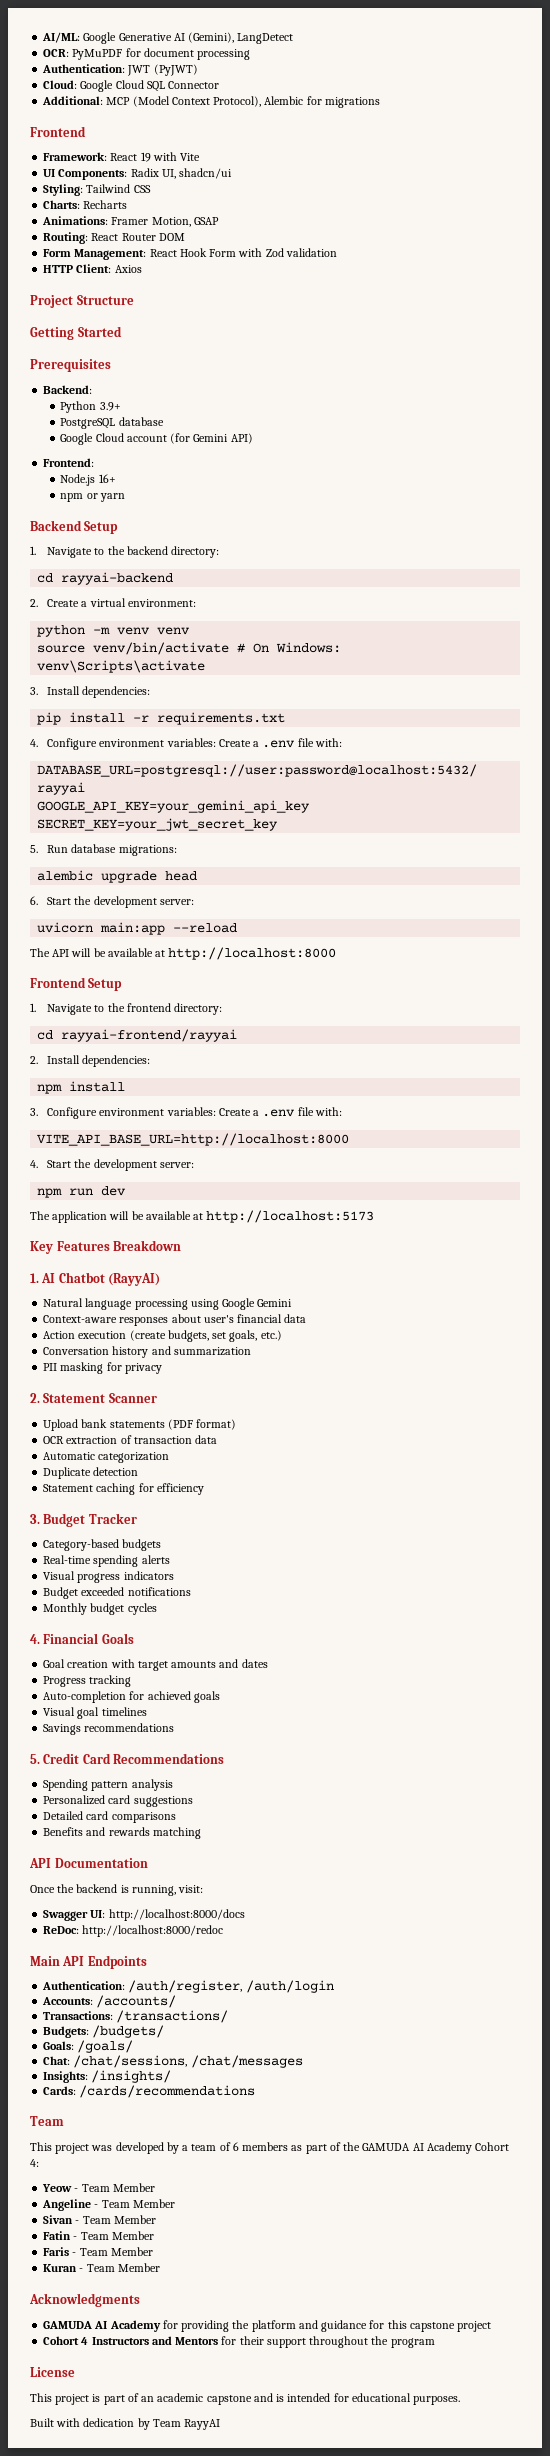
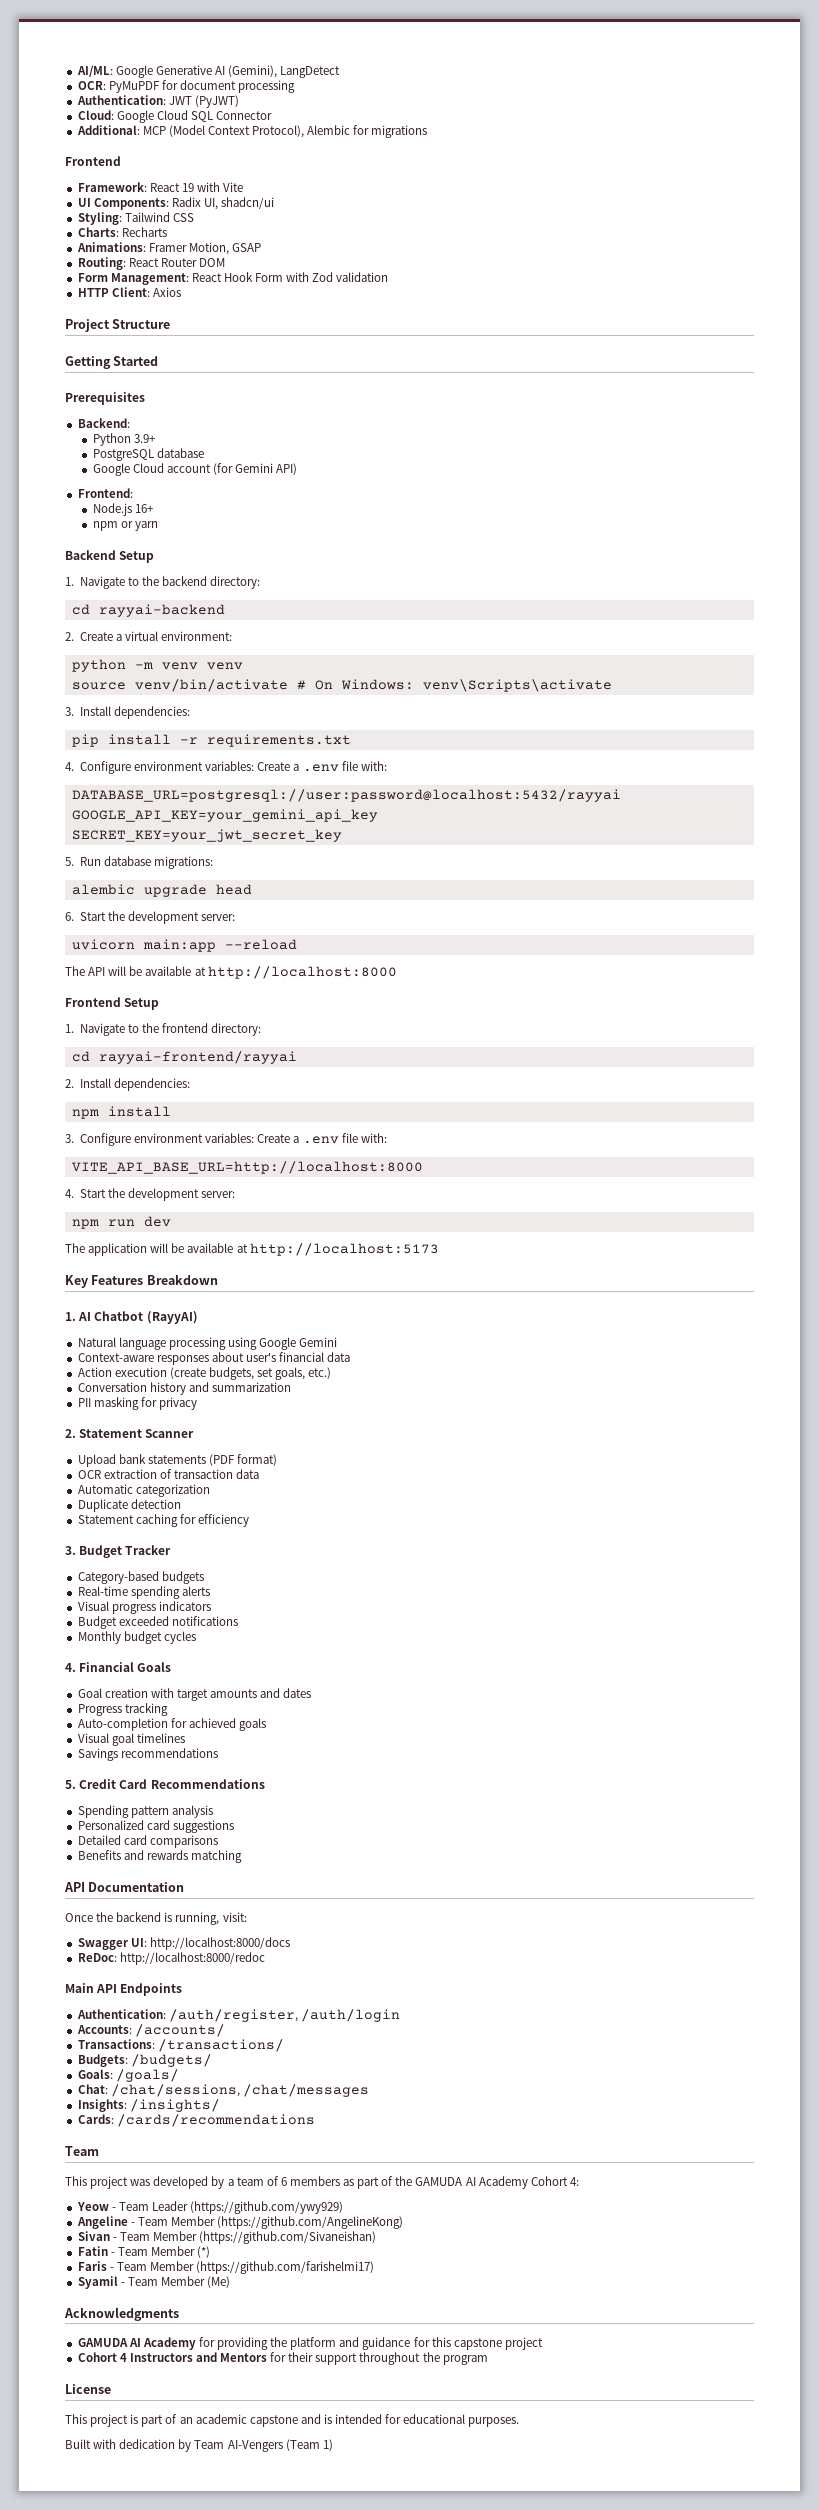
[112,2183,155,2192] Member -> [151,2201,344,2214] Leader (https://github.com/ywy929)
(175, 2203) none -> [217,2216,404,2229] (https://github.com/AngelineKong)
(156, 2219) none -> [199,2231,377,2244] (https://github.com/Sivaneishan)
(154, 2235) none -> [197,2246,211,2258] (*)
[43,2263,160,2272] // Kuran - Team Member -> [196,2261,375,2274] [77,2276,231,2289] (https://github.com/farishelmi17) // Syamil - Team Member (Me)
[184,2419,221,2430] RayyAI -> [227,2439,333,2452] AI-Vengers (Team 1)

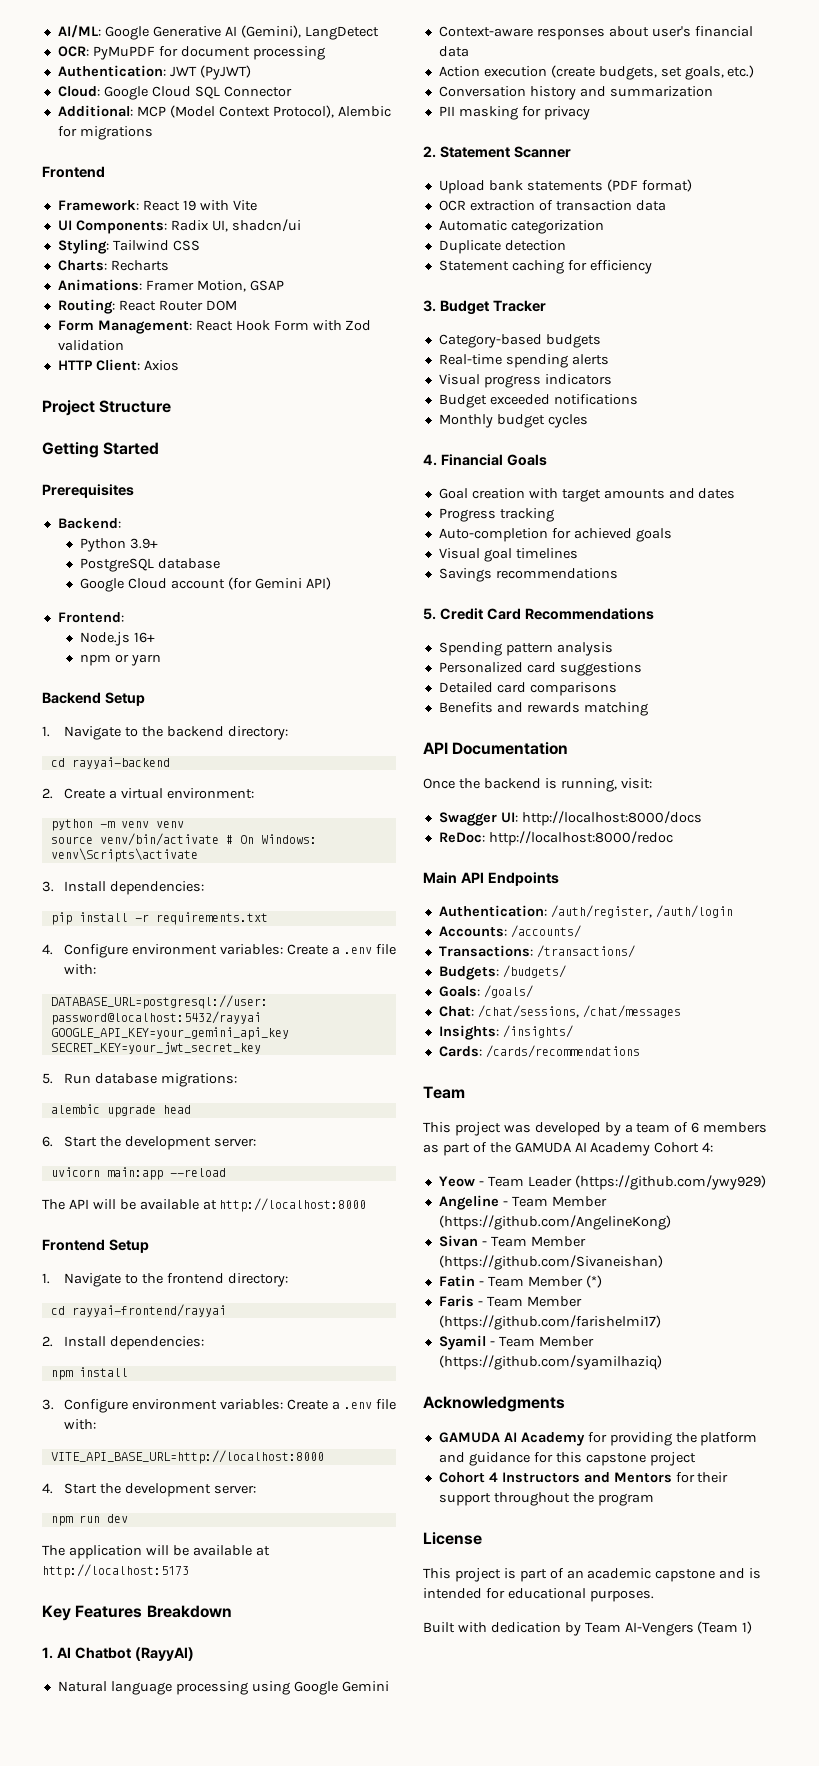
[207,2276,231,2288] (Me) -> [438,1355,662,1370] (https://github.com/syamilhaziq)

